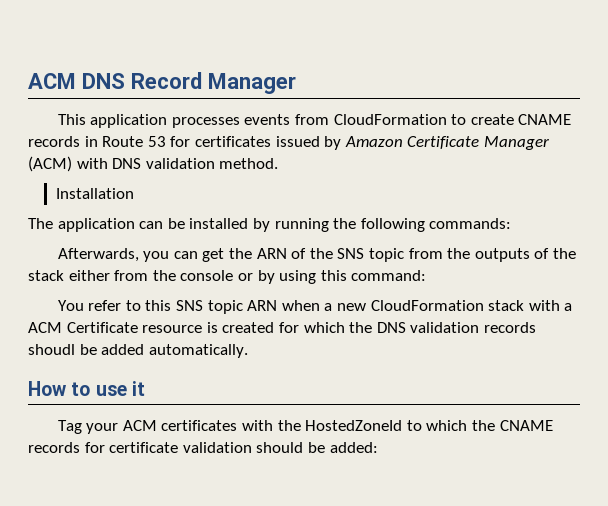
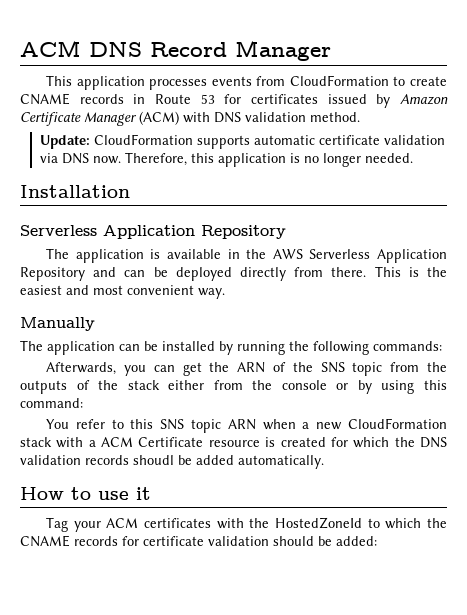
[56,188,135,199] Installation -> [40,134,446,149] [40,152,414,167] [20,185,130,198] [20,225,286,239] [46,248,447,263] [20,266,447,281] [20,285,225,299] [20,317,95,331] Update: CloudFormation supports automatic certificate validation via DNS now. Therefore, this application is no longer needed. // Installation // Serverless Application Repository // The application is available in the AWS Serverless Application Repository and can be deployed directly from there. This is the easiest and most convenient way. // Manually

